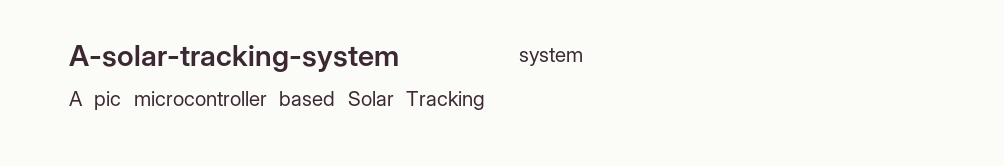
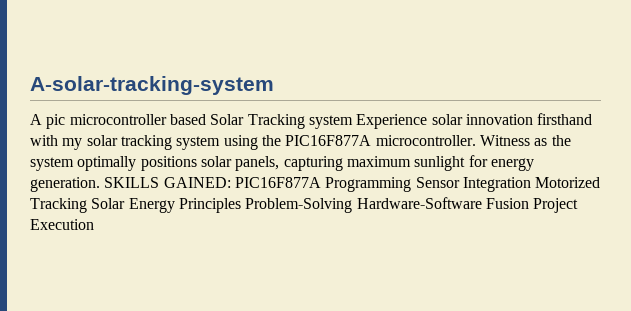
(583, 57) none -> [356,113,593,129] [30,135,571,150] [30,155,534,171] [30,177,601,192] [30,197,579,213] [30,219,94,230] Experience solar innovation firsthand with my solar tracking system using the PIC16F877A microcontroller. Witness as the system optimally positions solar panels, capturing maximum sunlight for energy generation. SKILLS GAINED: PIC16F877A Programming Sensor Integration Motorized Tracking Solar Energy Principles Problem-Solving Hardware-Software Fusion Project Execution

